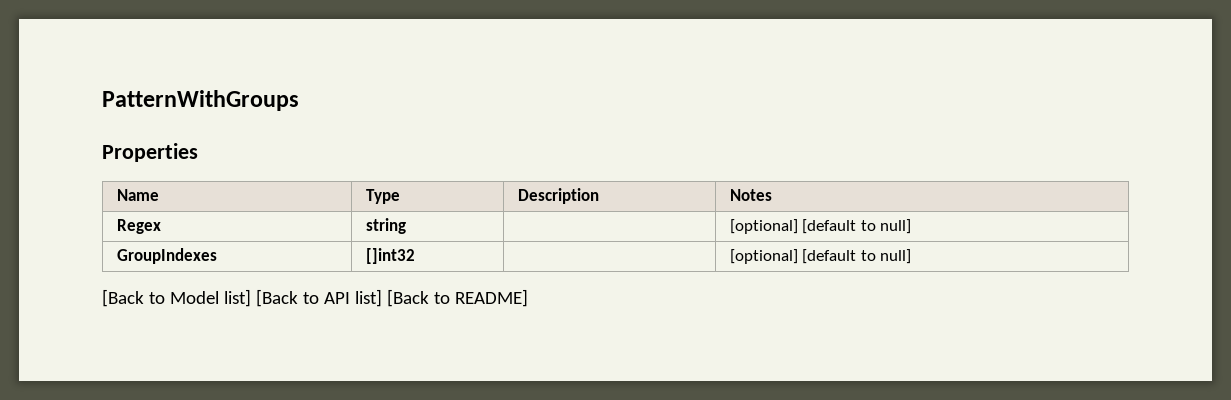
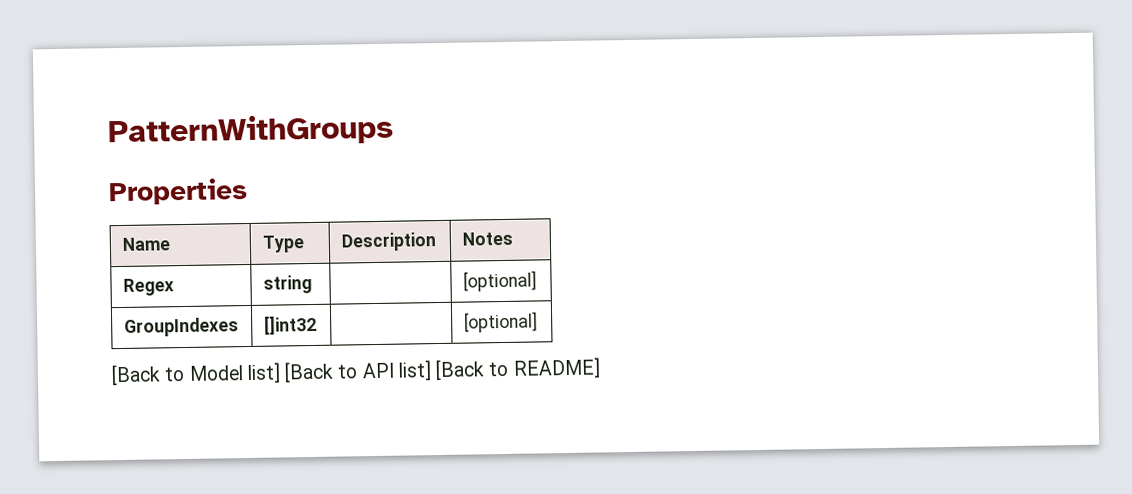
[802,219,912,234] [default to null] -> (537, 281) none
[802,249,912,264] [default to null] -> (538, 322) none

